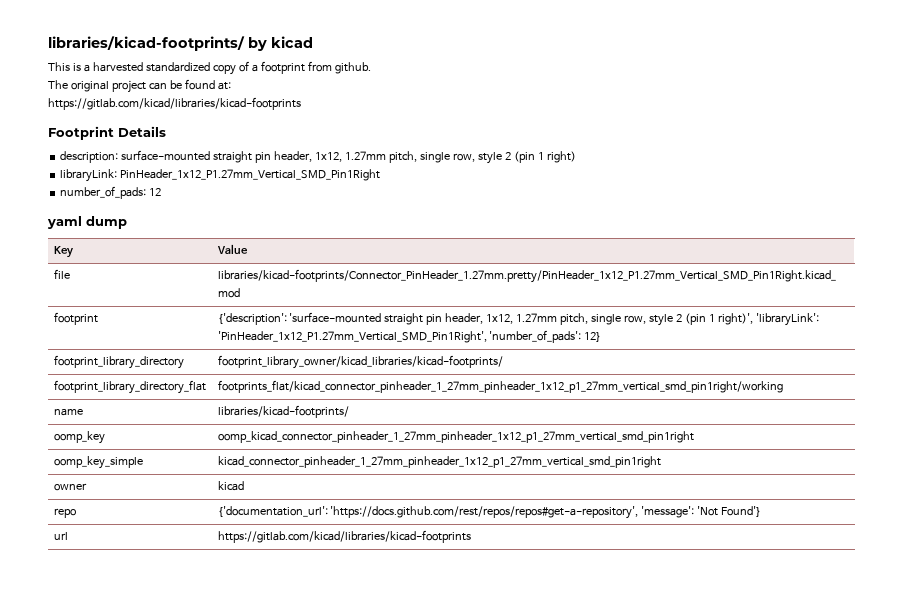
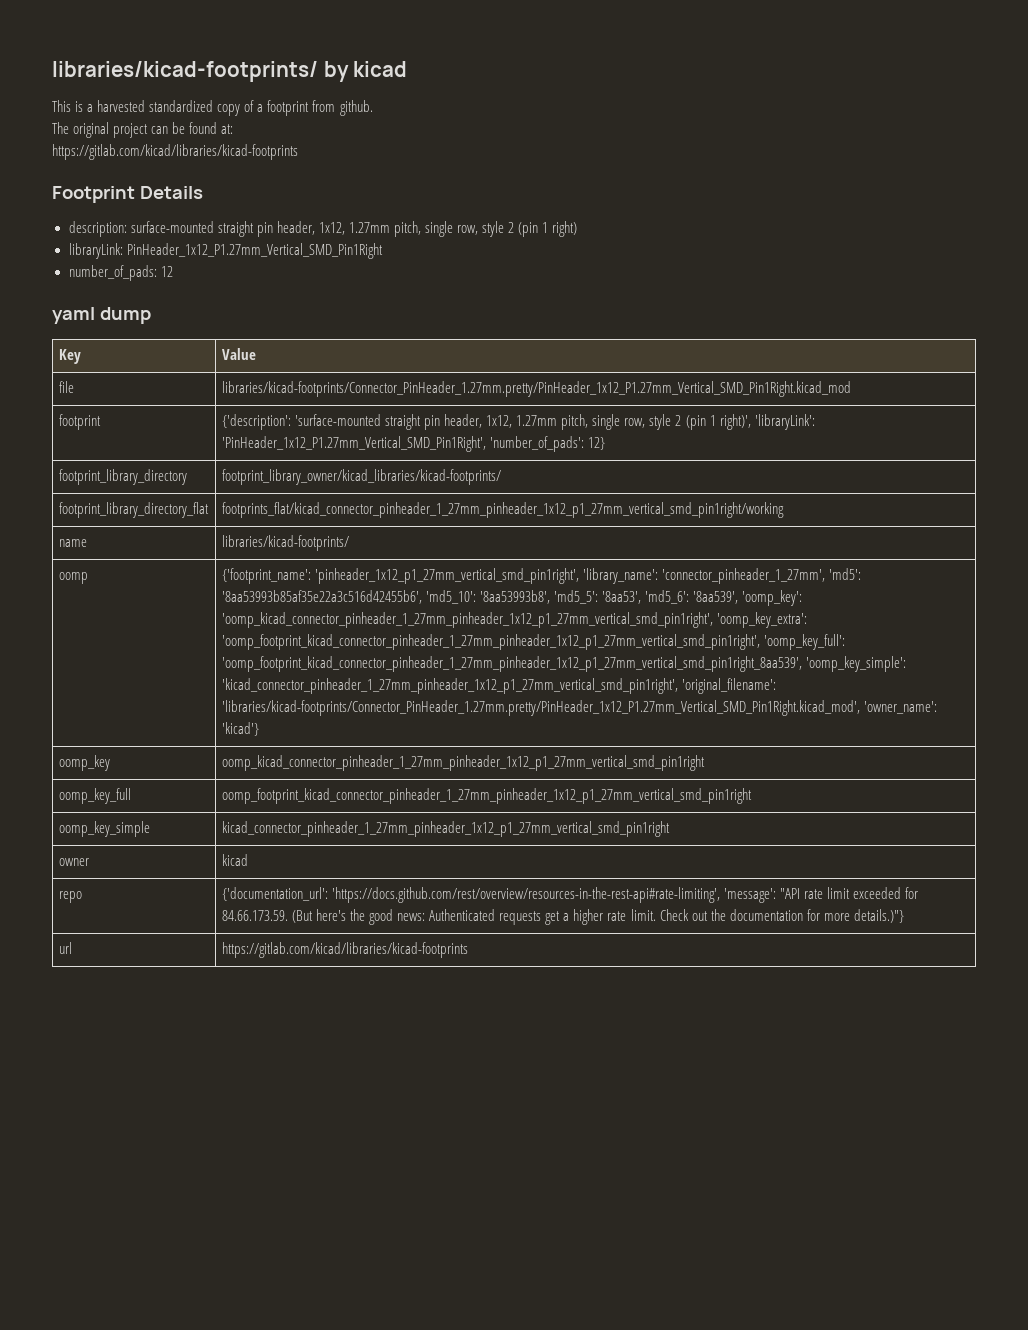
(349, 411) none -> [58,572,88,584] [221,568,862,584] [221,590,803,606] [221,612,807,628] [221,634,845,650] [221,656,906,672] [221,678,776,694] [221,700,937,716] [221,722,259,736] // oomp | {'footprint_name': 'pinheader_1x12_p1_27mm_vertical_smd_pin1right', 'library_name': 'connector_pinheader_1_27mm', 'md5': '8aa53993b85af35e22a3c516d42455b6', 'md5_10': '8aa53993b8', 'md5_5': '8aa53', 'md5_6': '8aa539', 'oomp_key': 'oomp_kicad_connector_pinheader_1_27mm_pinheader_1x12_p1_27mm_vertical_smd_pin1right', 'oomp_key_extra': 'oomp_footprint_kicad_connector_pinheader_1_27mm_pinheader_1x12_p1_27mm_vertical_smd_pin1right', 'oomp_key_full': 'oomp_footprint_kicad_connector_pinheader_1_27mm_pinheader_1x12_p1_27mm_vertical_smd_pin1right_8aa539', 'oomp_key_simple': 'kicad_connector_pinheader_1_27mm_pinheader_1x12_p1_27mm_vertical_smd_pin1right', 'original_filename': 'libraries/kicad-footprints/Connector_PinHeader_1.27mm.pretty/PinHeader_1x12_P1.27mm_Vertical_SMD_Pin1Right.kicad_mod', 'owner_name': 'kicad'}
(694, 437) none -> [58,788,131,804] [221,788,752,804] // oomp_key_full | oomp_footprint_kicad_connector_pinheader_1_27mm_pinheader_1x12_p1_27mm_vertical_smd_pin1right
[330,506,762,519] 'https://docs.github.com/rest/repos/repos#get-a-repository', 'message': 'Not Found'} -> [331,887,919,903] [221,909,904,925] 'https://docs.github.com/rest/overview/resources-in-the-rest-api#rate-limiting', 'message': "API rate limit exceeded for 84.66.173.59. (But here's the good news: Authenticated requests get a higher rate limit. Check out the documentation for more details.)"}

